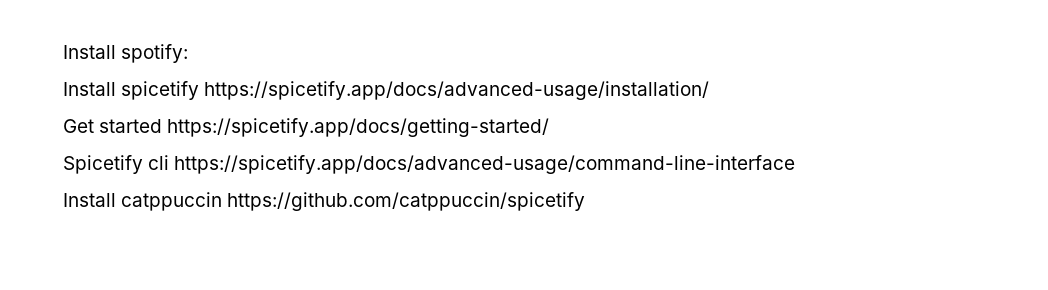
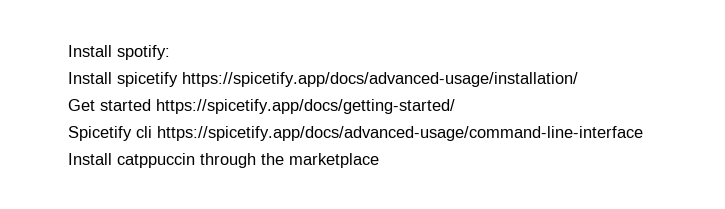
[227,192,586,211] https://github.com/catppuccin/spicetify -> [200,153,379,168] through the marketplace

